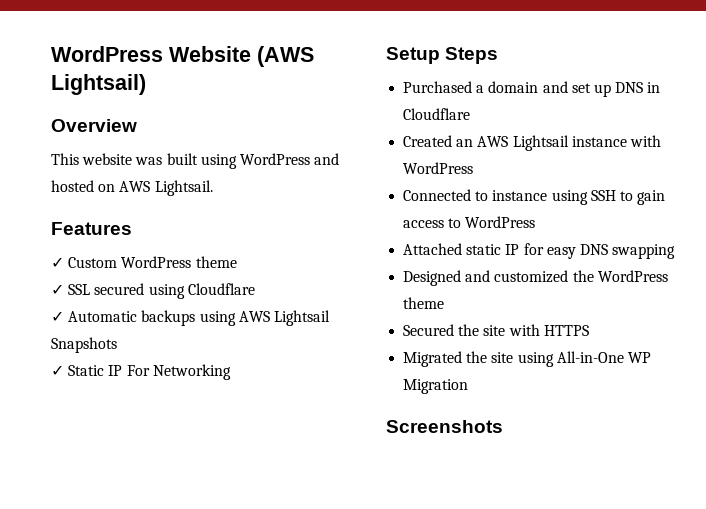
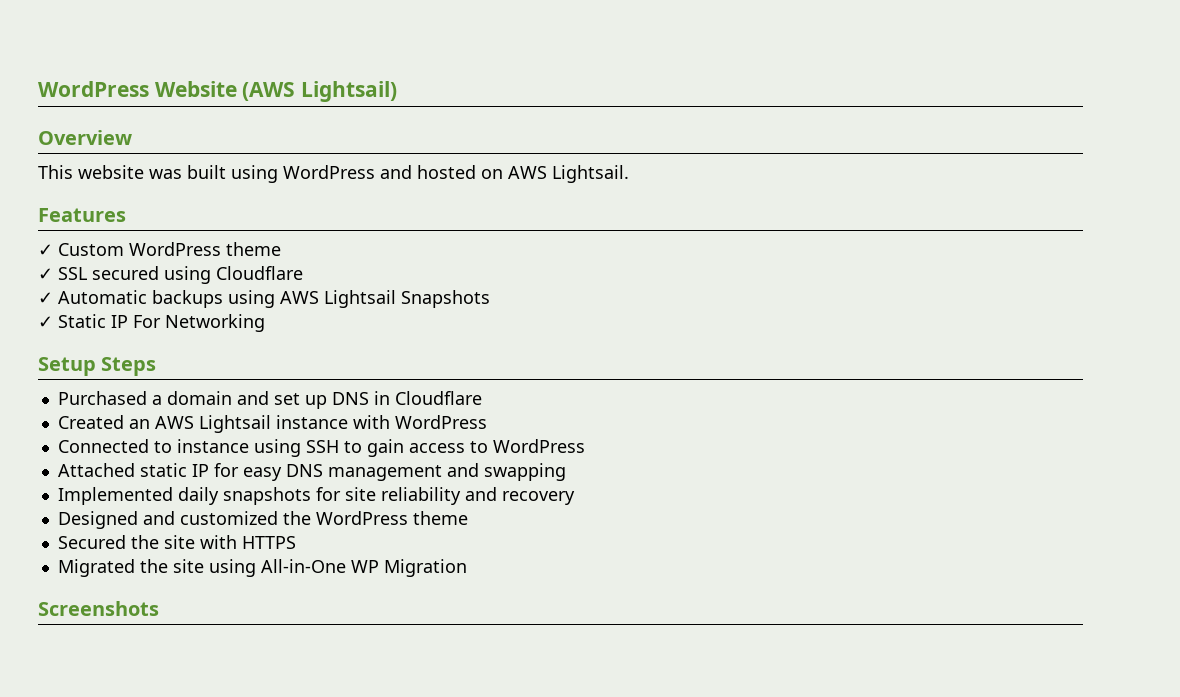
(608, 249) none -> [327,463,479,481] management and
(676, 251) none -> [57,487,575,505] // Implemented daily snapshots for site reliability and recovery

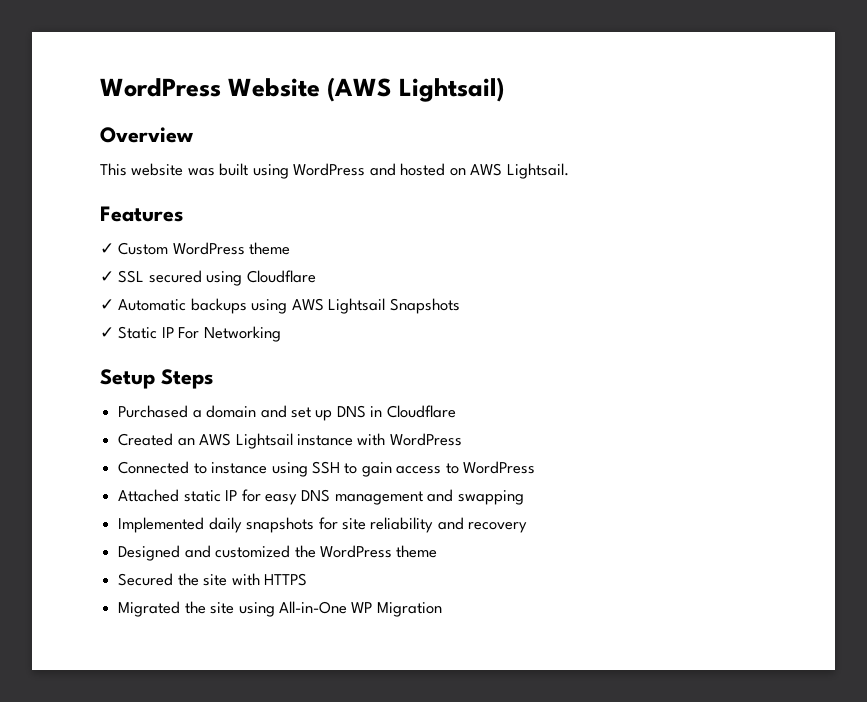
[38,601,159,616] // Screenshots -> (442, 609) none

